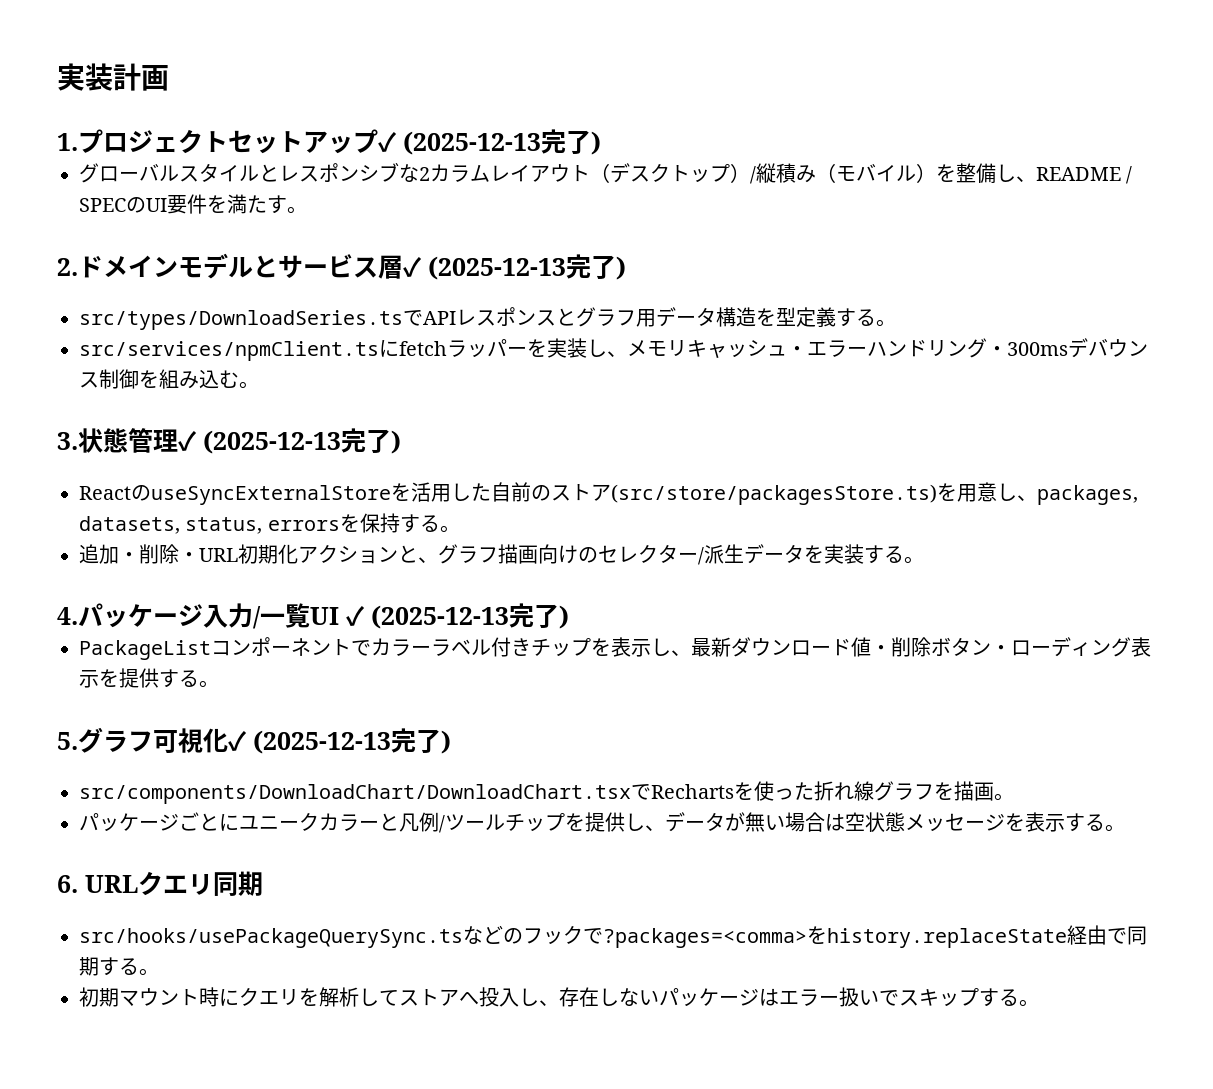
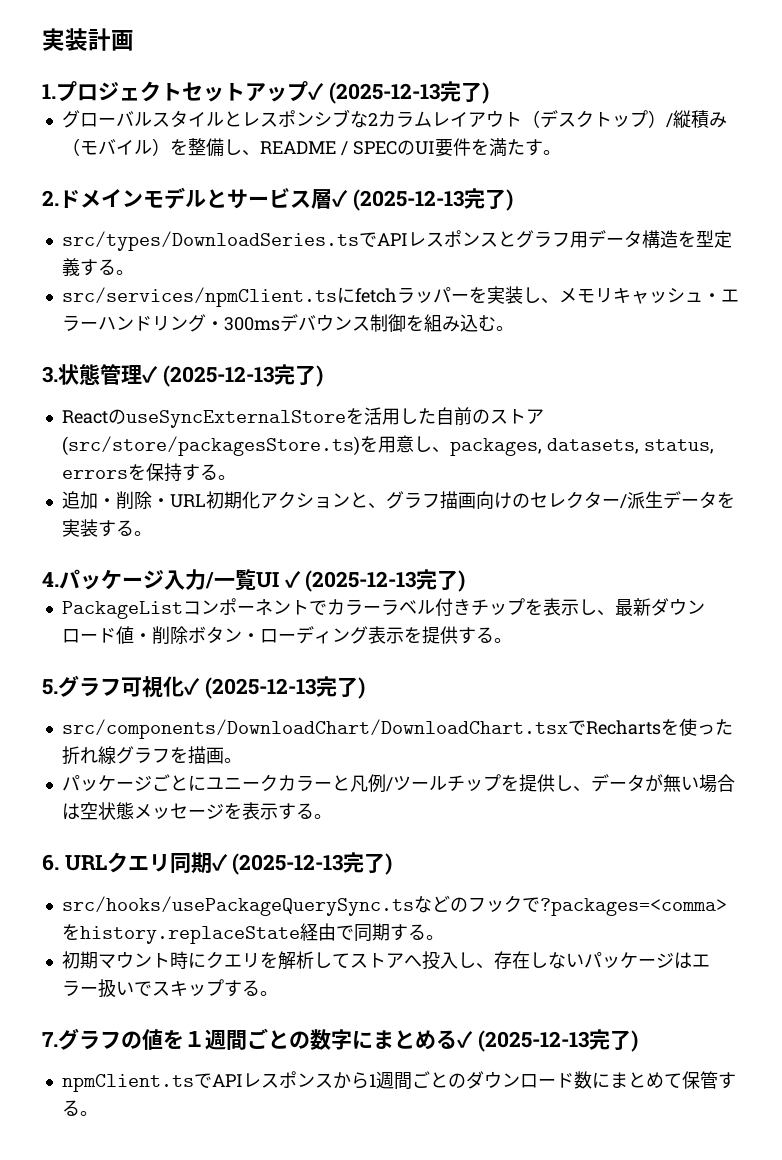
(263, 883) none -> [211,852,393,875] ✓ (2025-12-13完了)
(1039, 1003) none -> [42,1028,638,1052] [61,1071,736,1092] [61,1100,98,1116] // 7.グラフの値を１週間ごとの数字にまとめる✓ (2025-12-13完了) // npmClient.tsでAPIレスポンスから1週間ごとのダウンロード数にまとめて保管する。

